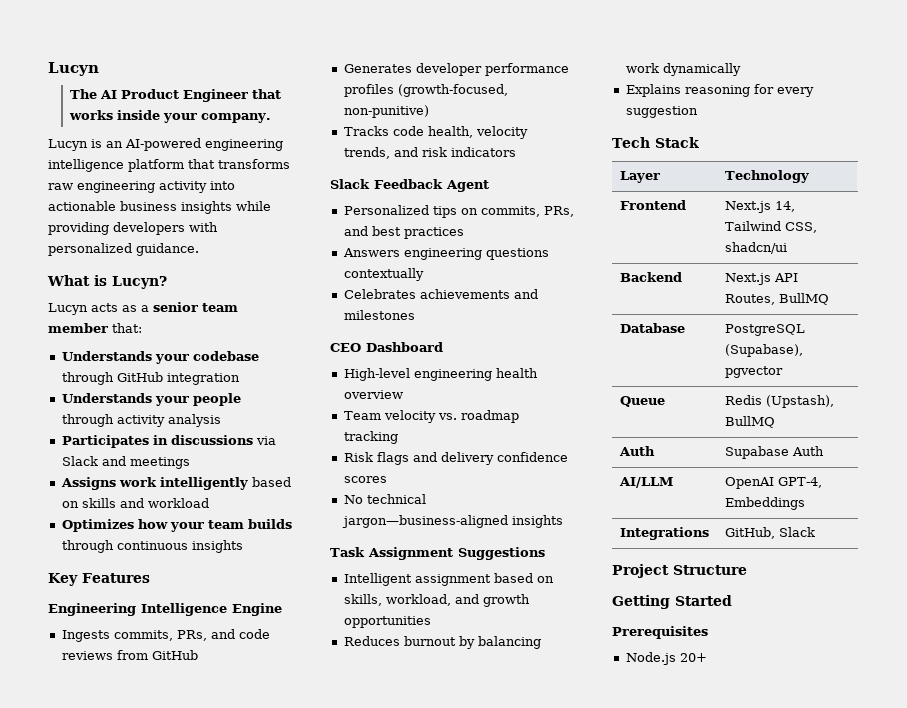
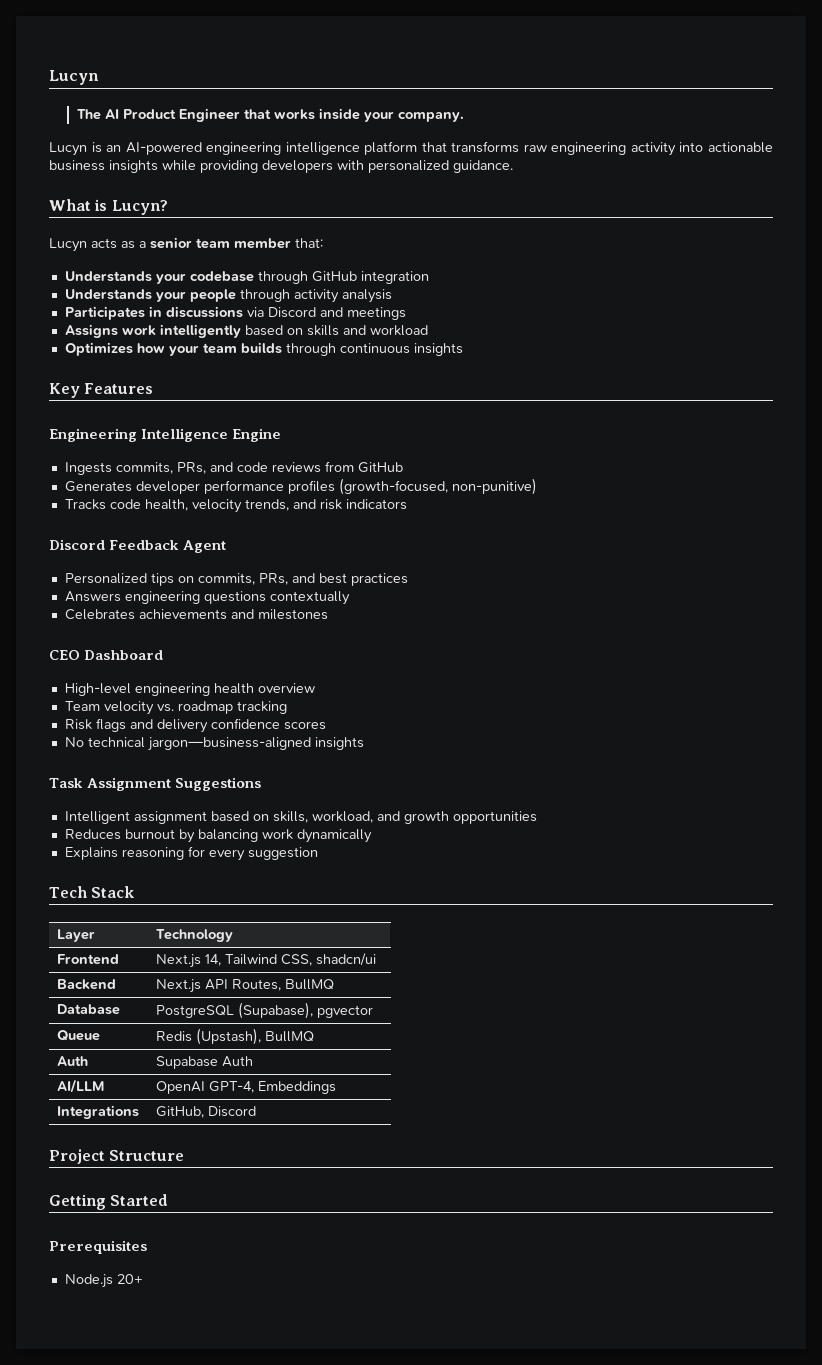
[61,456,98,466] Slack -> [267,307,316,318] Discord
[330,179,370,189] Slack -> [49,539,105,550] Discord
[778,527,815,537] Slack -> [208,1106,257,1117] Discord

